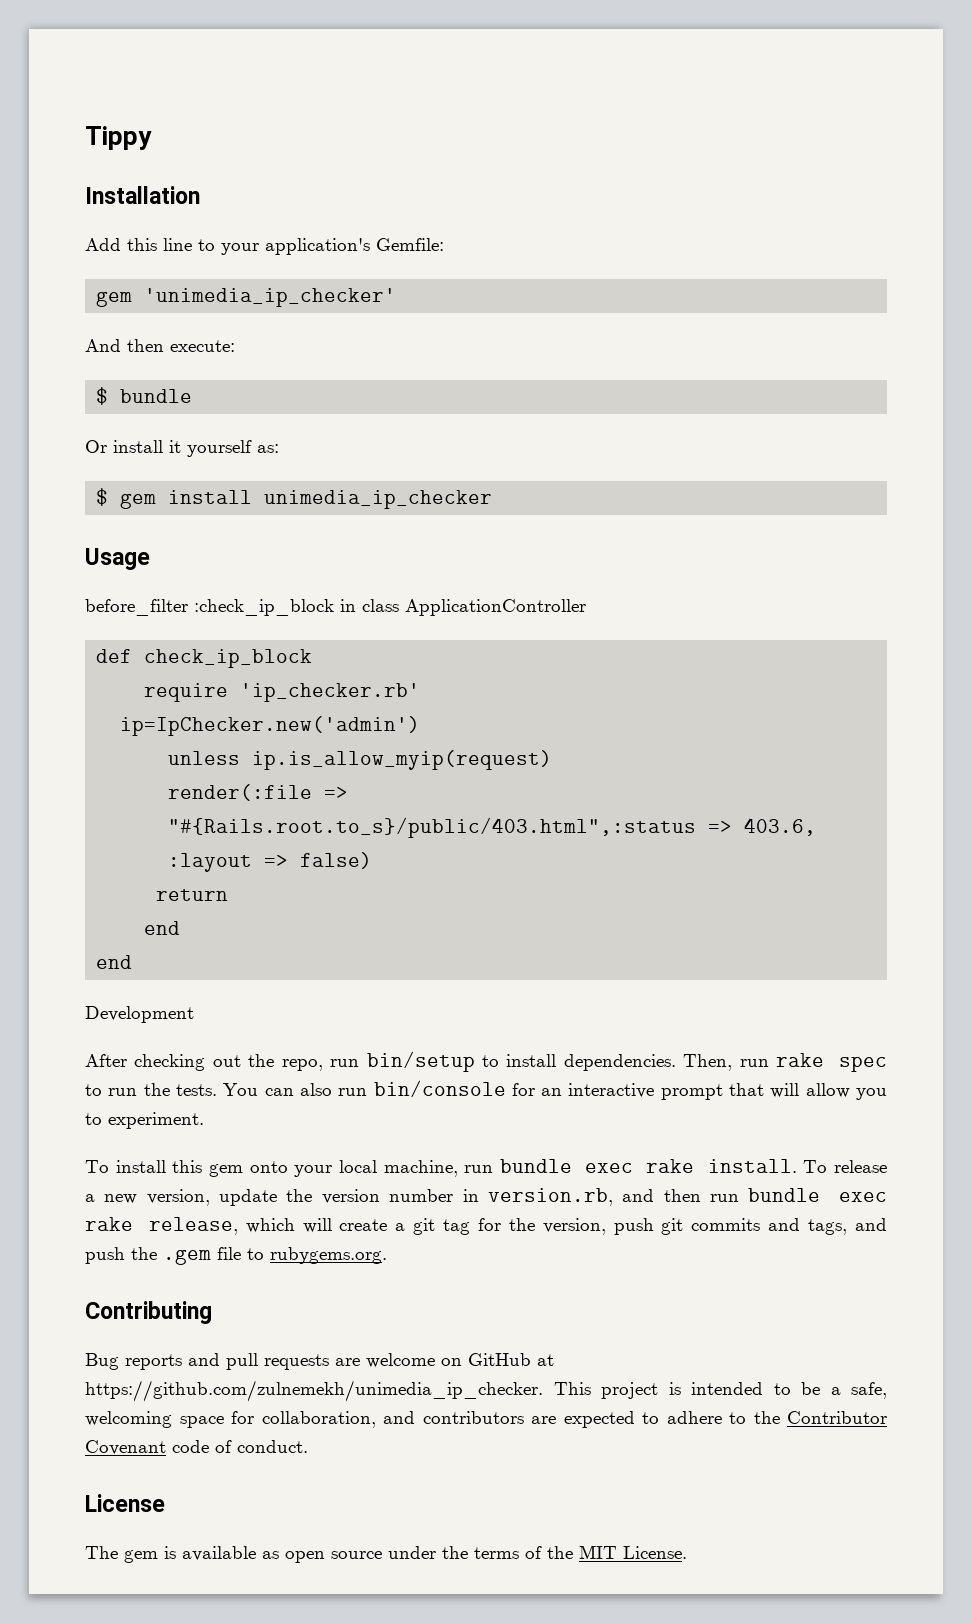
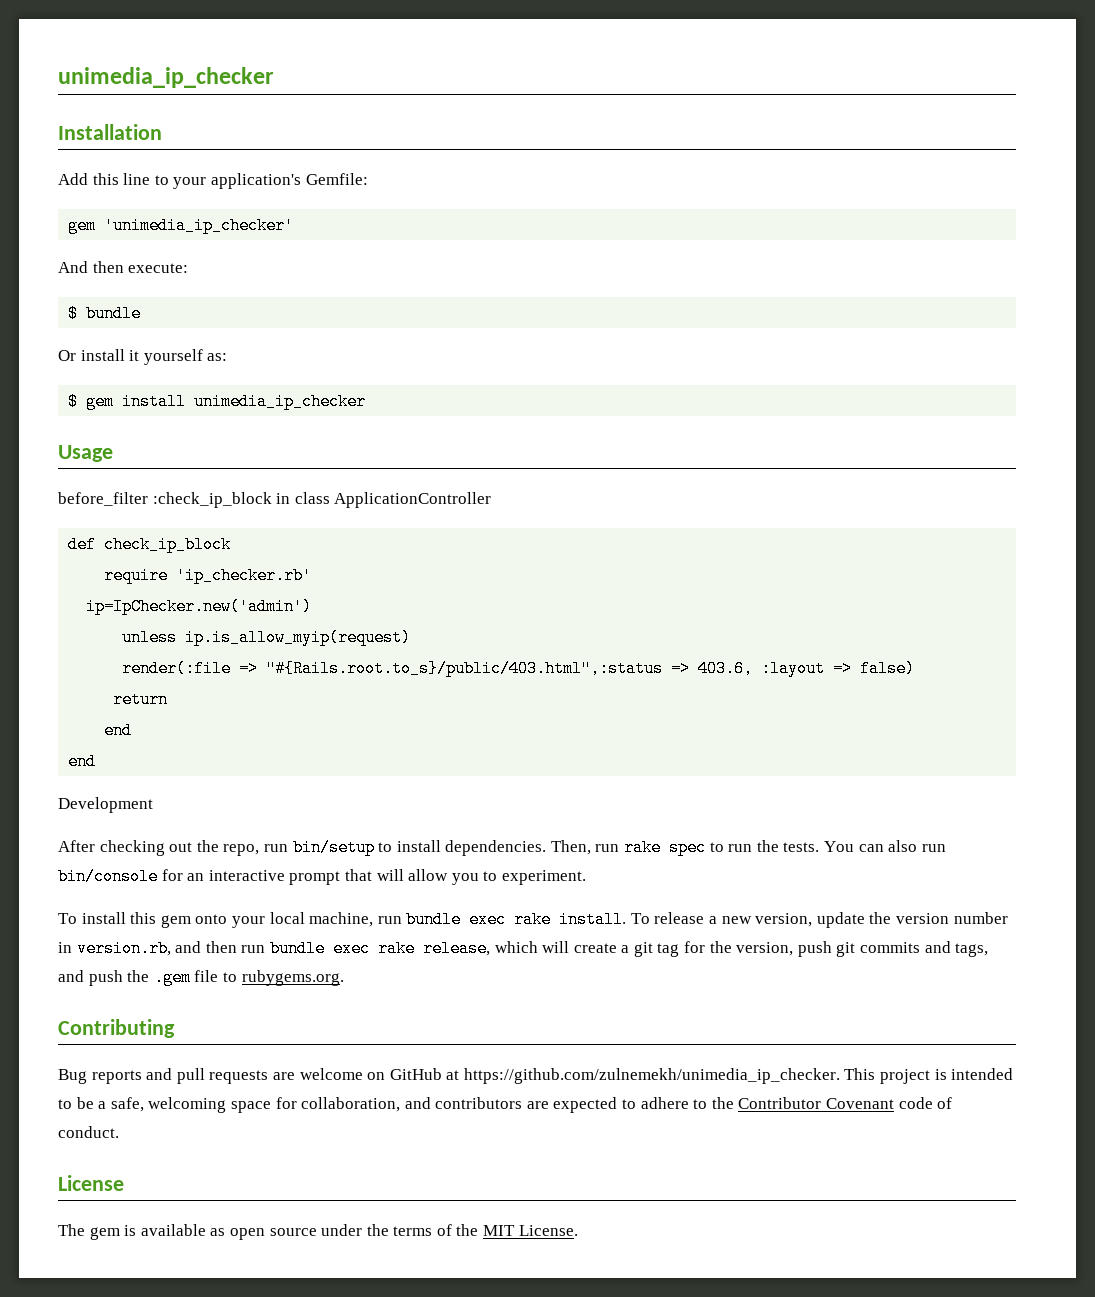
[85,126,152,150] Tippy -> [58,67,274,88] unimedia_ip_checker

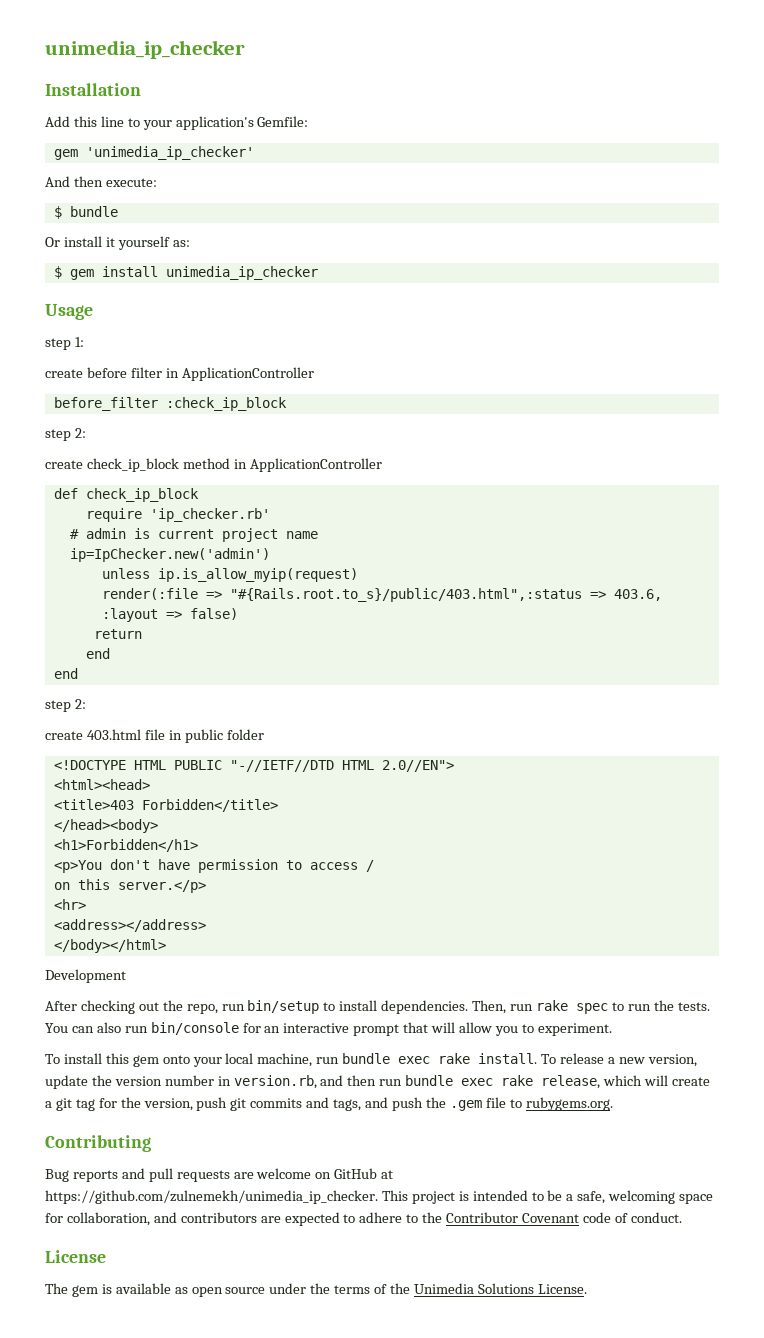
[58,492,330,508] before_filter :check_ip_block in class -> [45,337,84,350] [45,367,314,381] [53,397,287,411] [45,428,86,441] [45,458,247,472] step 1: // create before filter in ApplicationController // before_filter :check_ip_block // step 2: // create check_ip_block method in
(313, 575) none -> [69,528,318,542] // # admin is current project name
(97, 761) none -> [45,699,86,712] [45,729,264,743] [53,760,454,772] [53,779,150,790] [53,799,278,812] [53,819,158,833] [53,839,198,852] [53,859,374,873] [53,879,206,893] [53,899,86,910] [53,919,206,932] [53,939,166,953] // step 2: // create 403.html file in public folder // <!DOCTYPE HTML PUBLIC "-//IETF//DTD HTML 2.0//EN"> // <html><head> // <title>403 Forbidden</title> // </head><body> // <h1>Forbidden</h1> // <p>You don't have permission to access / // on this server.</p> // <hr> // <address></address> // </body></html>
[483,1225,516,1236] MIT -> [413,1283,534,1294] Unimedia Solutions

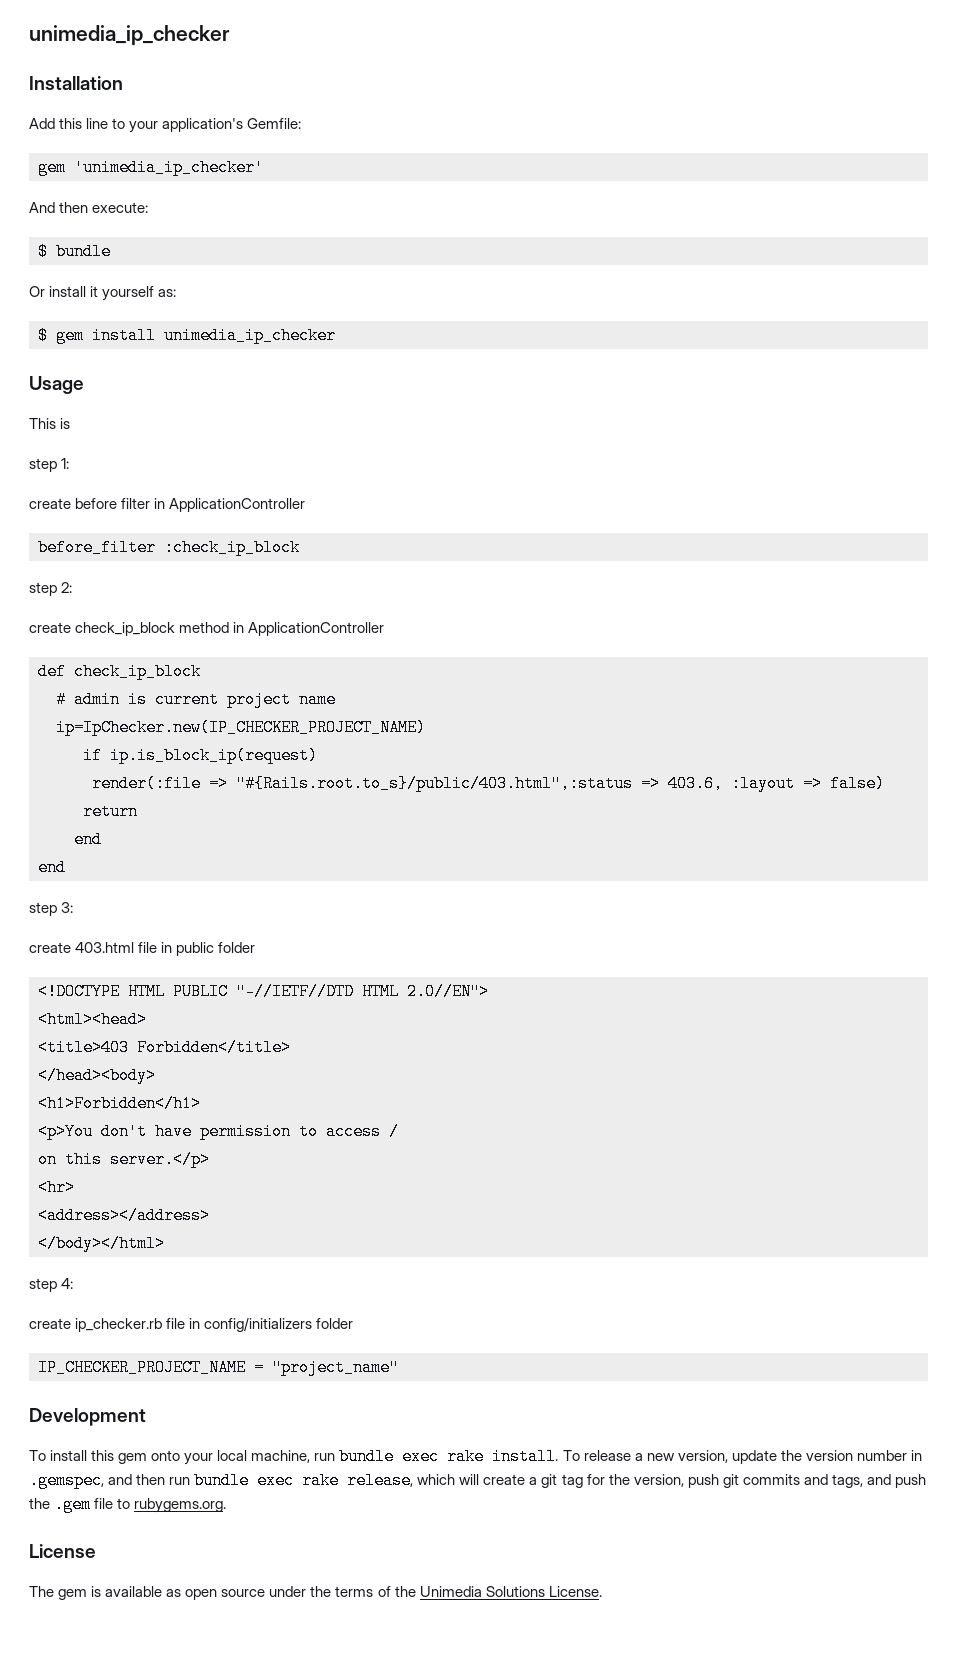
(93, 312) none -> [29,418,71,429] // This is
[85,508,270,522] // require 'ip_checker.rb' -> (201, 671) none
[69,548,270,562] [101,568,358,582] ip=IpChecker.new('admin') // unless ip.is_allow_myip(request) -> [56,719,426,736] [83,747,318,764] ip=IpChecker.new(IP_CHECKER_PROJECT_NAME) // if ip.is_block_ip(request)
[74,699,86,709] 2: -> [61,902,74,913] 3:
[45,969,126,983] [45,1000,710,1014] [45,1022,612,1036] Development // After checking out the repo, run bin/setup to install dependencies. Then, run rake spec to run the tests. You can also run bin/console for an interactive prompt that will allow you to experiment. -> [29,1278,74,1292] [29,1317,354,1332] [38,1359,399,1376] [29,1408,146,1426] step 4: // create ip_checker.rb file in config/initializers folder // IP_CHECKER_PROJECT_NAME = "project_name" // Development
[233,1075,317,1089] version.rb, -> [29,1472,104,1489] .gemspec,
[45,1135,151,1152] [45,1168,394,1182] [45,1190,714,1204] [45,1212,682,1226] // Contributing // Bug reports and pull requests are welcome on GitHub at https://github.com/zulnemekh/unimedia_ip_checker. This project is intended to be a safe, welcoming space for collaboration, and contributors are expected to adhere to the Contributor Covenant code of conduct. -> (227, 1505) none

